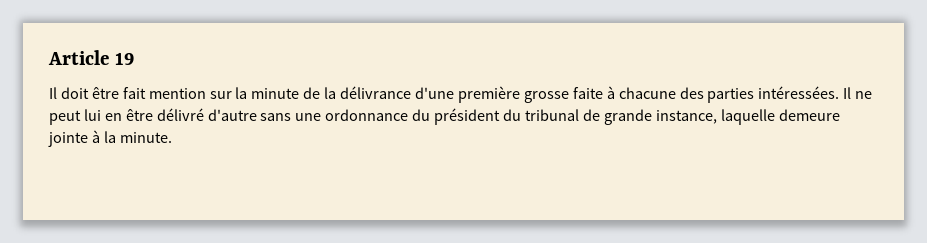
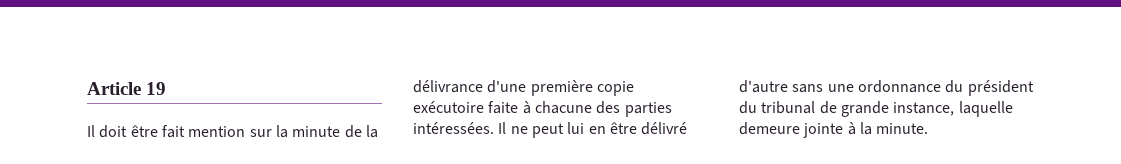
[523,91,569,103] grosse -> [596,81,634,96] [413,101,484,113] copie exécutoire

